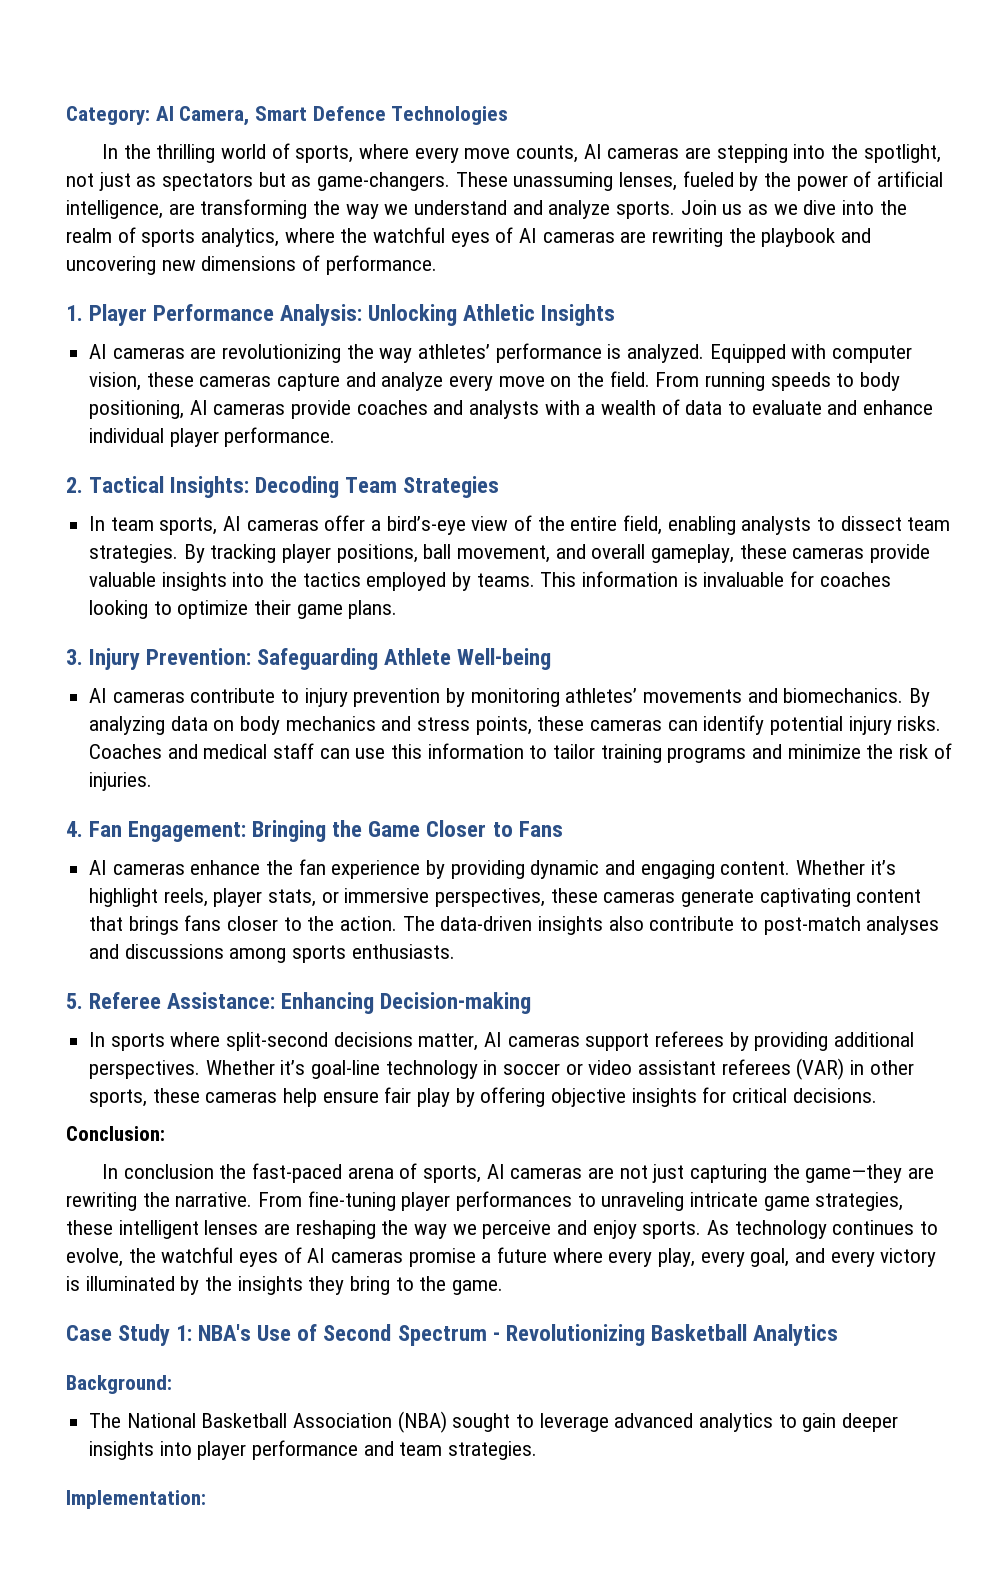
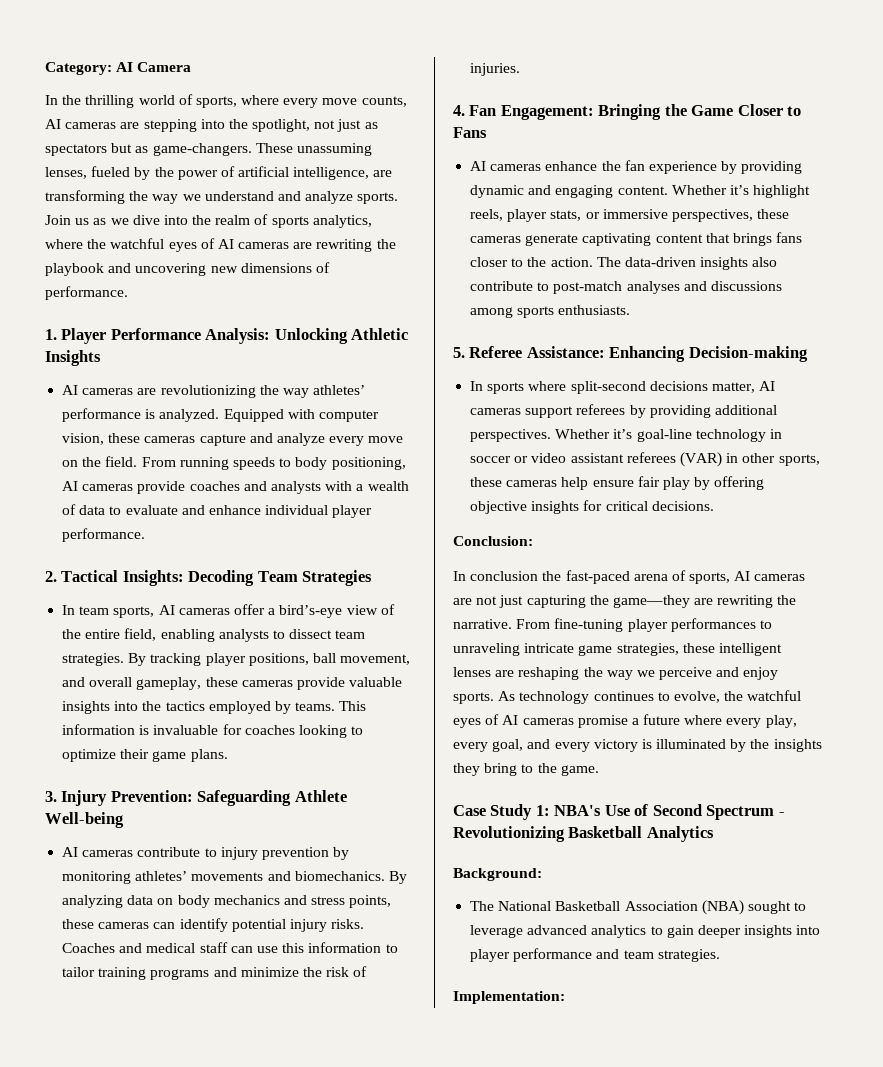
[179,106,509,126] Camera, Smart Defence Technologies -> [137,62,192,72] Camera

